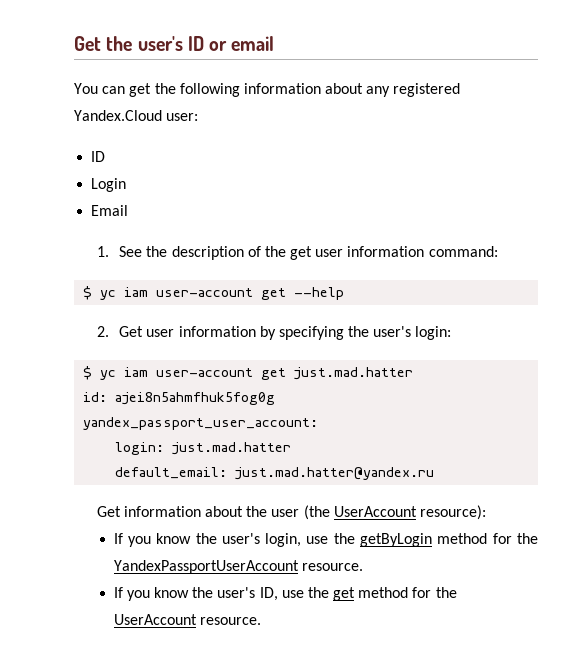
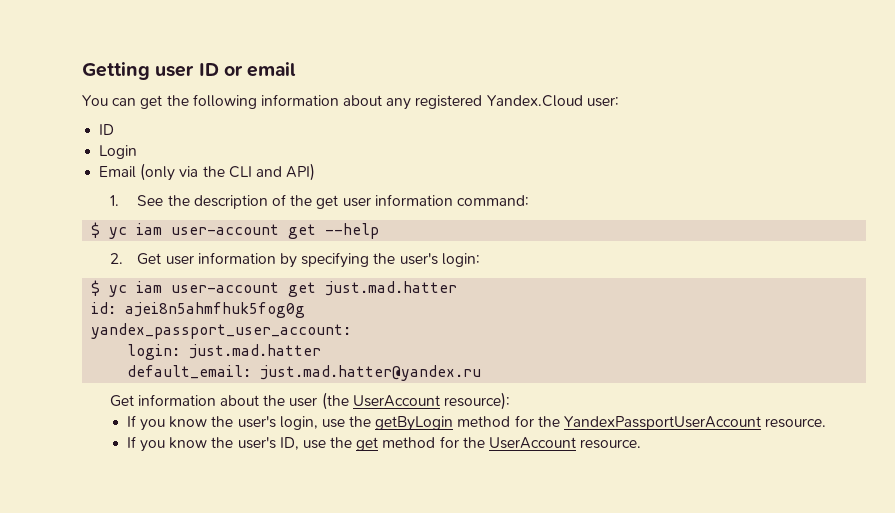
[74,36,183,51] Get the user's -> [82,62,195,80] Getting user
(129, 210) none -> [140,163,316,181] (only via the CLI and API)

